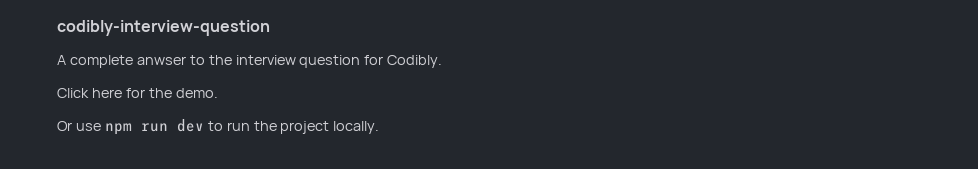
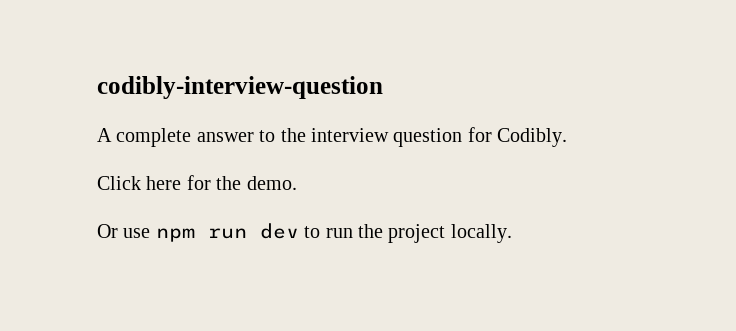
[136,56,186,65] anwser -> [196,132,254,142] answer

